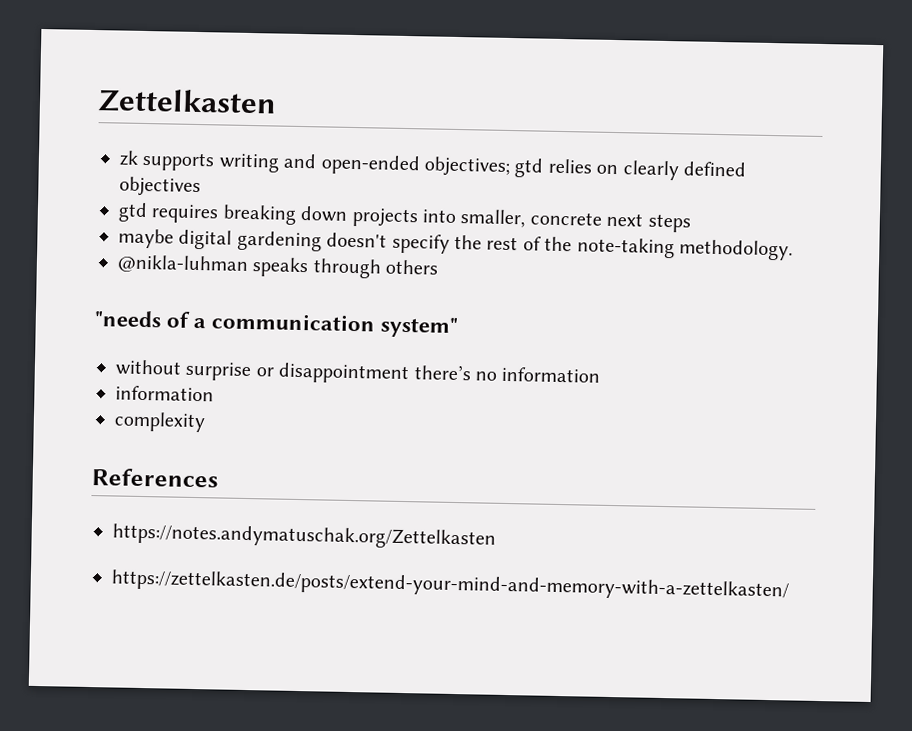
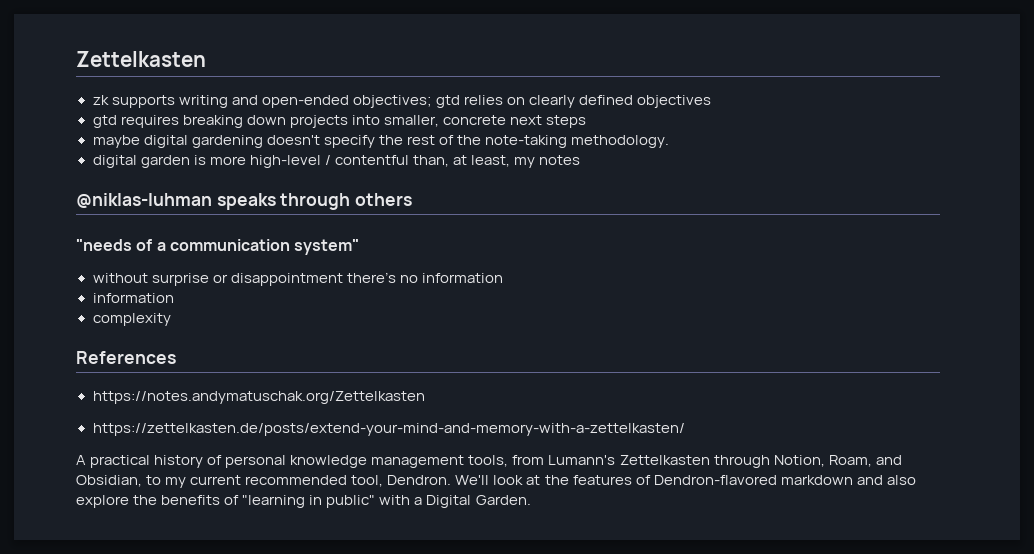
[117,254,249,274] @nikla-luhman -> [92,155,581,168] [76,193,212,208] digital garden is more high-level / contentful than, at least, my notes // @niklas-luhman
(789, 585) none -> [76,455,902,468] [76,475,916,488] [76,495,531,508] // A practical history of personal knowledge management tools, from Lumann's Zettelkasten through Notion, Roam, and Obsidian, to my current recommended tool, Dendron. We'll look at the features of Dendron-flavored markdown and also explore the benefits of "learning in public" with a Digital Garden.

